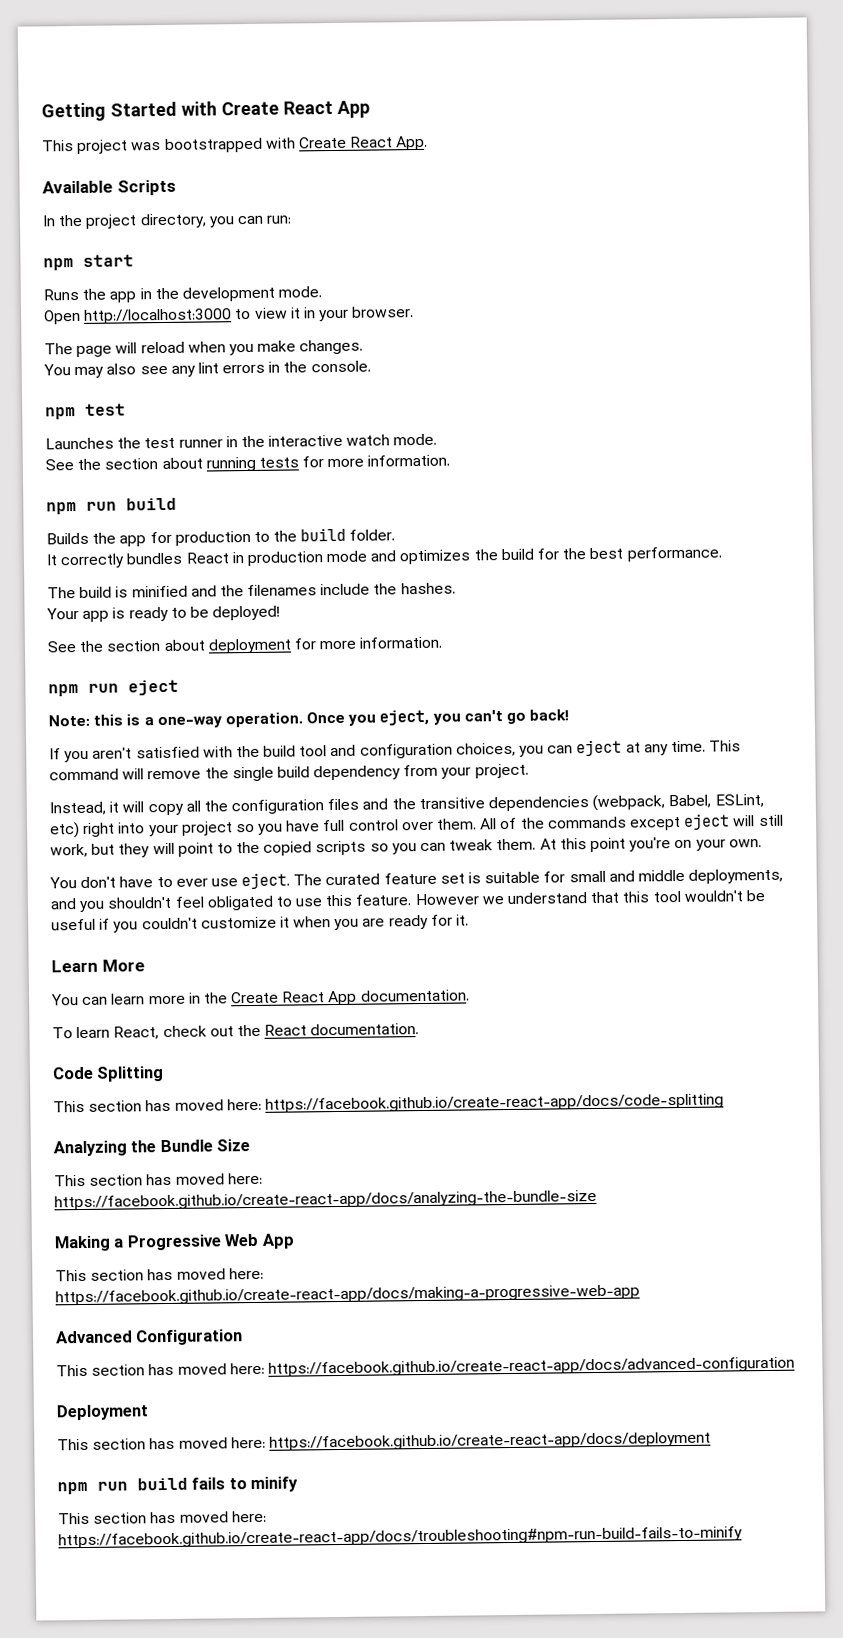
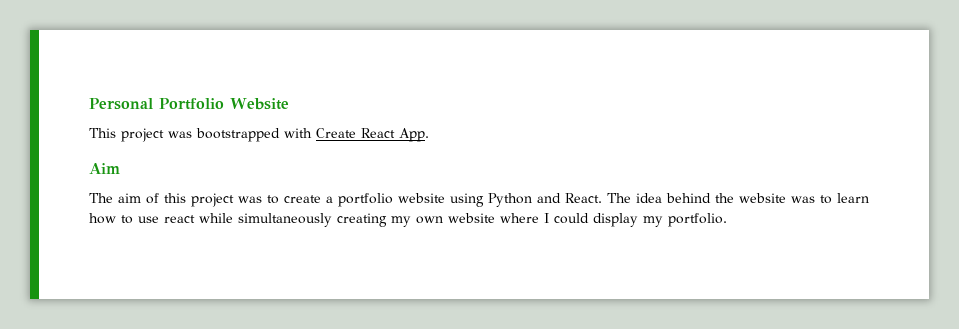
[41,100,370,122] Getting Started with Create React App -> [89,98,289,110] Personal Portfolio Website
[42,179,176,196] [42,213,293,229] [43,254,134,271] [43,286,323,303] [44,306,415,325] [44,339,364,358] [43,360,371,379] [45,403,126,420] [45,433,438,450] [45,454,451,472] [46,497,177,515] [46,527,396,547] [46,546,722,569] [47,582,456,599] [46,605,281,622] [47,636,443,654] [48,679,179,697] [48,709,570,729] [49,739,742,763] [49,763,529,782] [49,793,764,816] [50,813,784,839] [50,837,762,858] [49,868,784,890] [50,889,765,912] [51,914,470,933] [51,959,145,973] [51,989,470,1006] [52,1023,420,1040] [52,1066,165,1082] [53,1093,724,1113] [53,1139,251,1157] [54,1172,263,1187] [54,1189,597,1211] [54,1233,295,1252] [55,1267,264,1282] [55,1284,640,1306] [55,1329,244,1346] [56,1356,795,1377] [56,1404,149,1421] [57,1431,711,1451] [57,1476,299,1495] [58,1510,267,1525] [58,1526,743,1549] Available Scripts // In the project directory, you can run: // npm start // Runs the app in the development mode. // Open http://localhost:3000 to view it in your browser. // The page will reload when you make changes. // You may also see any lint errors in the console. // npm test // Launches the test runner in the interactive watch mode. // See the section about running tests for more information. // npm run build // Builds the app for production to the build folder. // It correctly bundles React in production mode and optimizes the build for the best performance. // The build is minified and the filenames include the hashes. // Your app is ready to be deployed! // See the section about deployment for more information. // npm run eject // Note: this is a one-way operation. Once you eject, you can't go back! // If you aren't satisfied with the build tool and configuration choices, you can eject at any time. This command will remove the single build dependency from your project. // Instead, it will copy all the configuration files and the transitive dependencies (webpack, Babel, ESLint, etc) right into your project so you have full control over them. All of the commands except eject will still work, but they will point to the copied scripts so you can tweak them. At this point you're on your own. // You don't have to ever use eject. The curated feature set is suitable for small and middle deployments, and you shouldn't feel obligated to use this feature. However we understand that this tool wouldn't be useful if you couldn't customize it when you are ready for it. // Learn More // You can learn more in the Create React App documentation. // To learn React, check out the React documentation. // Code Splitting // This section has moved here: https://facebook.github.io/create-react-app/docs/code-splitting // Analyzing the Bundle Size // This section has moved here: https://facebook.github.io/create-react-app/docs/analyzing-the-bundle-size // Making a Progressive Web App // This section has moved here: https://facebook.github.io/create-react-app/docs/making-a-progressive-web-app // Advanced Configuration // This section has moved here: https://facebook.github.io/create-react-app/docs/advanced-configuration // Deployment // This section has moved here: https://facebook.github.io/create-react-app/docs/deployment // npm run build fails to minify // This section has moved here: https://facebook.github.io/create-react-app/docs/troubleshooting#npm-run-build-fails-to-minify -> [89,163,120,174] [89,193,869,207] [89,213,727,227] Aim // The aim of this project was to create a portfolio website using Python and React. The idea behind the website was to learn how to use react while simultaneously creating my own website where I could display my portfolio.

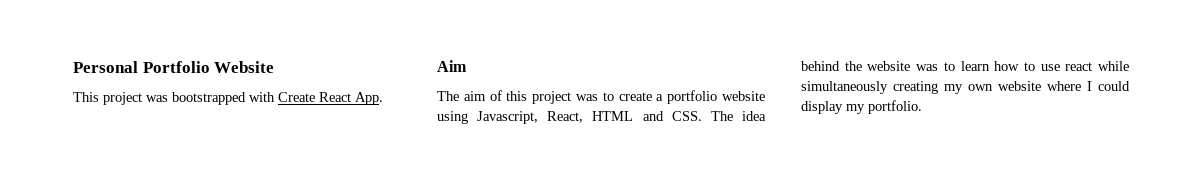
[488,193,602,207] Python and React. -> [477,111,702,124] Javascript, React, HTML and CSS.

